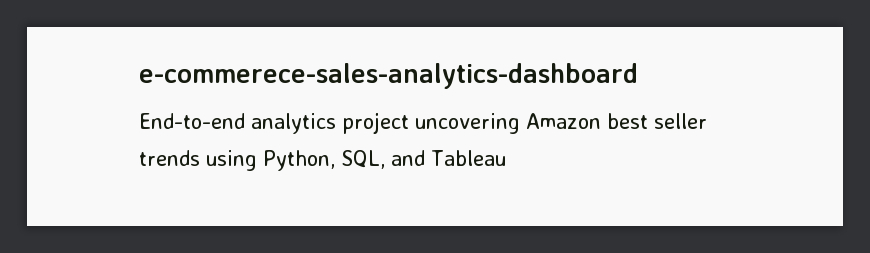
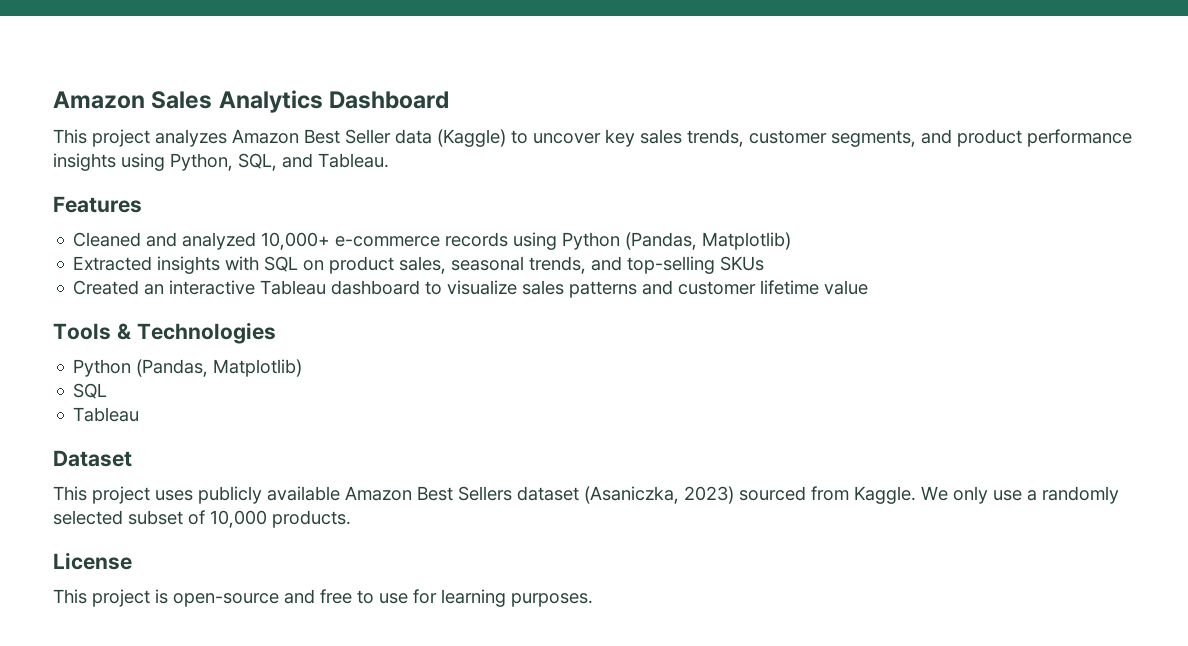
[139,63,638,89] [139,112,707,134] [139,150,506,171] e-commerece-sales-analytics-dashboard // End-to-end analytics project uncovering Amazon best seller trends using Python, SQL, and Tableau -> [53,90,450,113] [53,129,1132,147] [53,153,389,171] [53,196,142,213] [73,232,792,250] [73,256,765,274] [73,280,869,298] [53,322,276,344] [73,359,303,377] [73,383,108,399] [73,407,140,422] [53,450,132,467] [53,486,1119,504] [53,510,351,528] [53,552,132,570] [53,589,593,607] Amazon Sales Analytics Dashboard // This project analyzes Amazon Best Seller data (Kaggle) to uncover key sales trends, customer segments, and product performance insights using Python, SQL, and Tableau. // Features // Cleaned and analyzed 10,000+ e-commerce records using Python (Pandas, Matplotlib) // Extracted insights with SQL on product sales, seasonal trends, and top-selling SKUs // Created an interactive Tableau dashboard to visualize sales patterns and customer lifetime value // Tools & Technologies // Python (Pandas, Matplotlib) // SQL // Tableau // Dataset // This project uses publicly available Amazon Best Sellers dataset (Asaniczka, 2023) sourced from Kaggle. We only use a randomly selected subset of 10,000 products. // License // This project is open-source and free to use for learning purposes.

